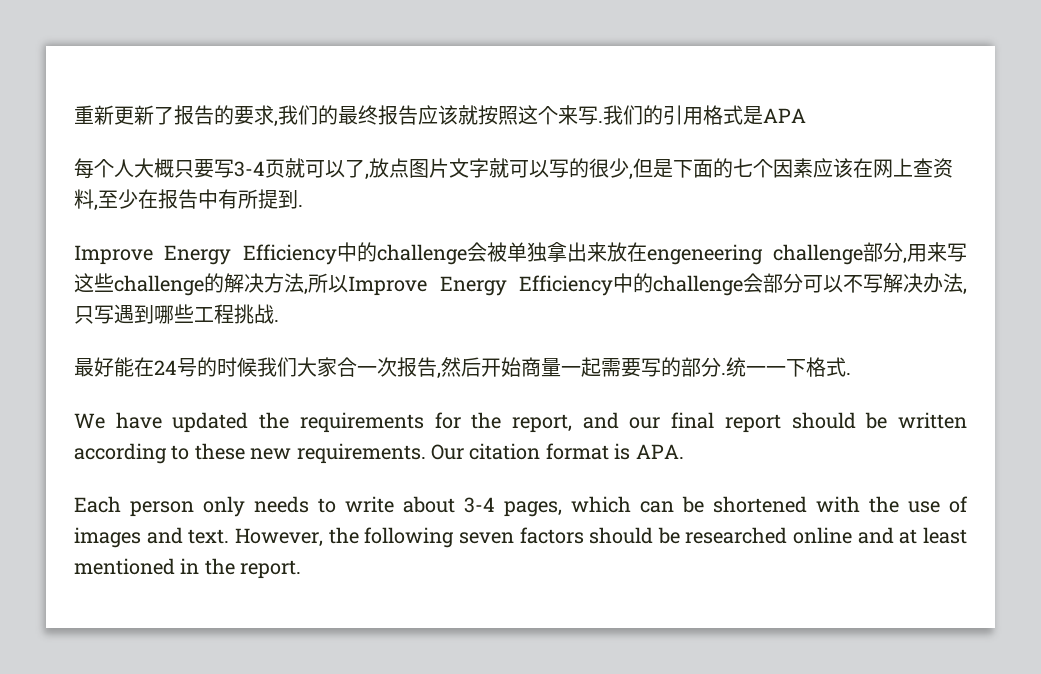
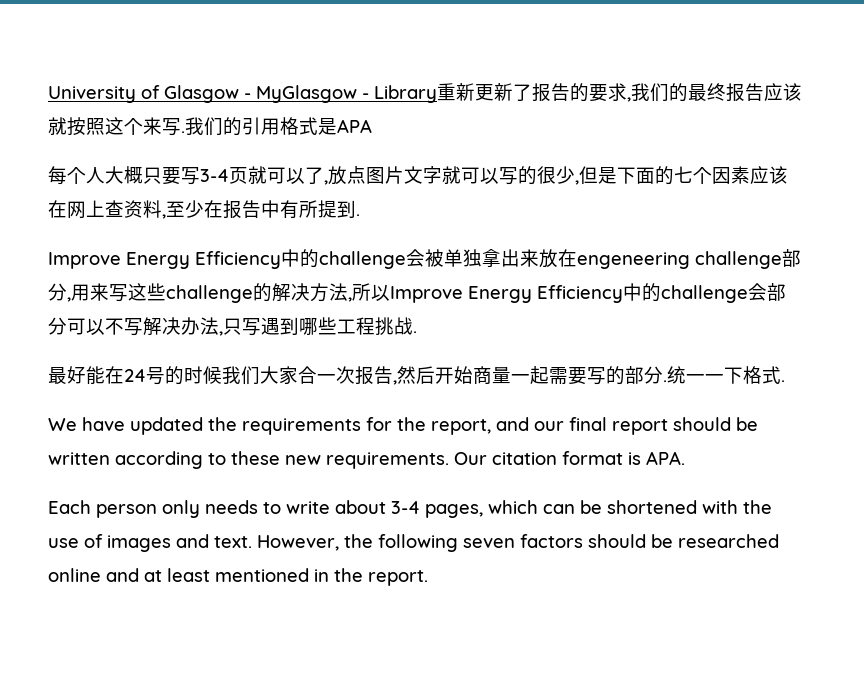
(74, 114) none -> [48,85,437,103] University of Glasgow - MyGlasgow - Library

